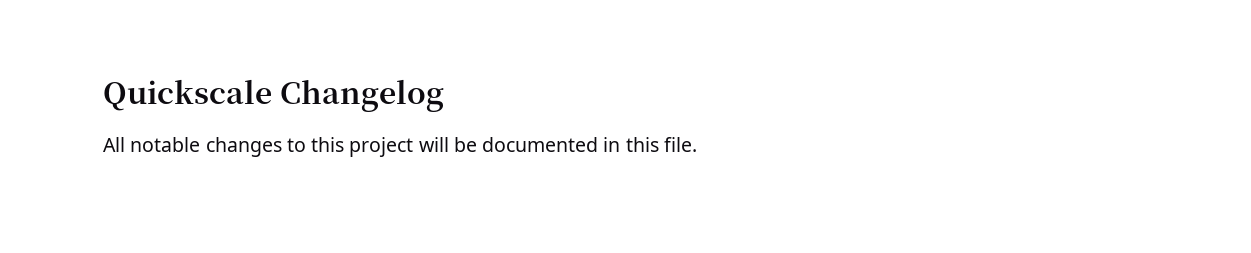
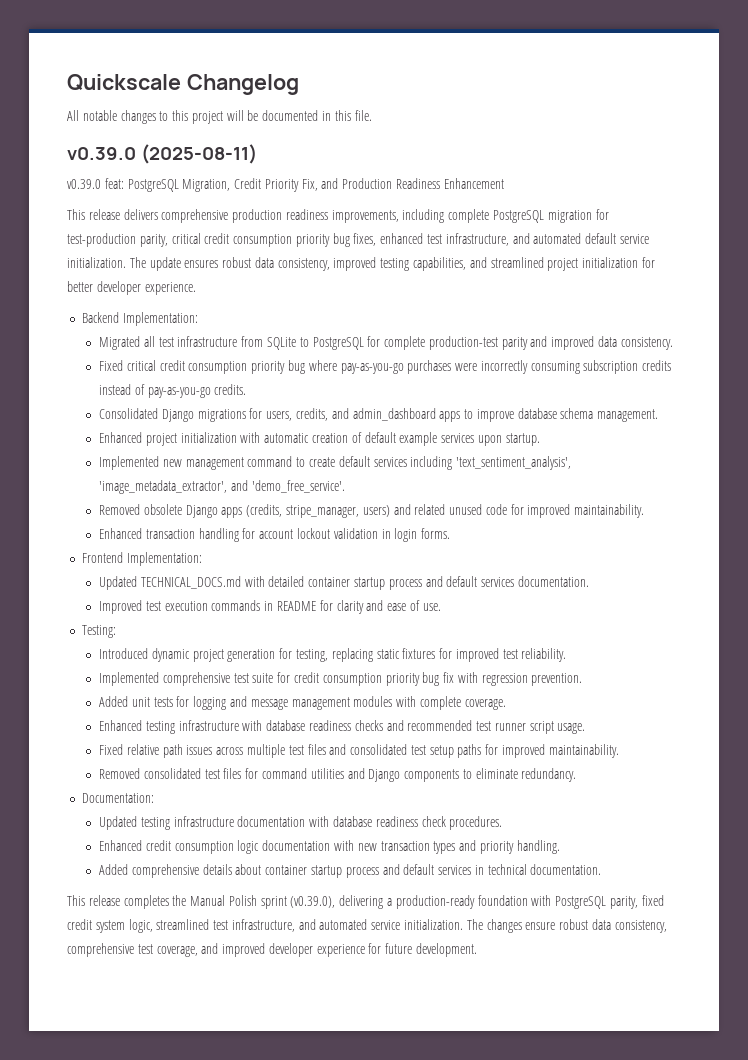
(697, 144) none -> [67,144,257,164] [67,178,504,192] [67,209,609,223] [67,233,649,247] [67,257,655,271] [67,281,196,295] [82,312,199,326] [99,336,673,350] [99,360,672,374] [99,384,247,398] [99,408,659,422] [99,432,540,446] [99,456,572,470] [99,480,345,494] [99,504,645,518] [99,528,451,542] [82,552,203,566] [99,576,589,590] [99,600,441,614] [82,625,117,638] [99,648,567,662] [99,672,583,686] [99,696,506,710] [99,720,586,734] [99,744,619,758] [99,768,577,782] [82,793,155,803] [99,816,503,830] [99,840,560,854] [99,864,602,878] [67,895,664,909] [67,919,667,933] [67,943,478,957] // v0.39.0 (2025-08-11) // v0.39.0 feat: PostgreSQL Migration, Credit Priority Fix, and Production Readiness Enhancement // This release delivers comprehensive production readiness improvements, including complete PostgreSQL migration for test-production parity, critical credit consumption priority bug fixes, enhanced test infrastructure, and automated default service initialization. The update ensures robust data consistency, improved testing capabilities, and streamlined project initialization for better developer experience. // Backend Implementation: // Migrated all test infrastructure from SQLite to PostgreSQL for complete production-test parity and improved data consistency. // Fixed critical credit consumption priority bug where pay-as-you-go purchases were incorrectly consuming subscription credits instead of pay-as-you-go credits. // Consolidated Django migrations for users, credits, and admin_dashboard apps to improve database schema management. // Enhanced project initialization with automatic creation of default example services upon startup. // Implemented new management command to create default services including 'text_sentiment_analysis', 'image_metadata_extractor', and 'demo_free_service'. // Removed obsolete Django apps (credits, stripe_manager, users) and related unused code for improved maintainability. // Enhanced transaction handling for account lockout validation in login forms. // Frontend Implementation: // Updated TECHNICAL_DOCS.md with detailed container startup process and default services documentation. // Improved test execution commands in README for clarity and ease of use. // Testing: // Introduced dynamic project generation for testing, replacing static fixtures for improved test reliability. // Implemented comprehensive test suite for credit consumption priority bug fix with regression prevention. // Added unit tests for logging and message management modules with complete coverage. // Enhanced testing infrastructure with database readiness checks and recommended test runner script usage. // Fixed relative path issues across multiple test files and consolidated test setup paths for improved maintainability. // Removed consolidated test files for command utilities and Django components to eliminate redundancy. // Documentation: // Updated testing infrastructure documentation with database readiness check procedures. // Enhanced credit consumption logic documentation with new transaction types and priority handling. // Added comprehensive details about container startup process and default services in technical documentation. // This release completes the Manual Polish sprint (v0.39.0), delivering a production-ready foundation with PostgreSQL parity, fixed credit system logic, streamlined test infrastructure, and automated service initialization. The changes ensure robust data consistency, comprehensive test coverage, and improved developer experience for future development.

